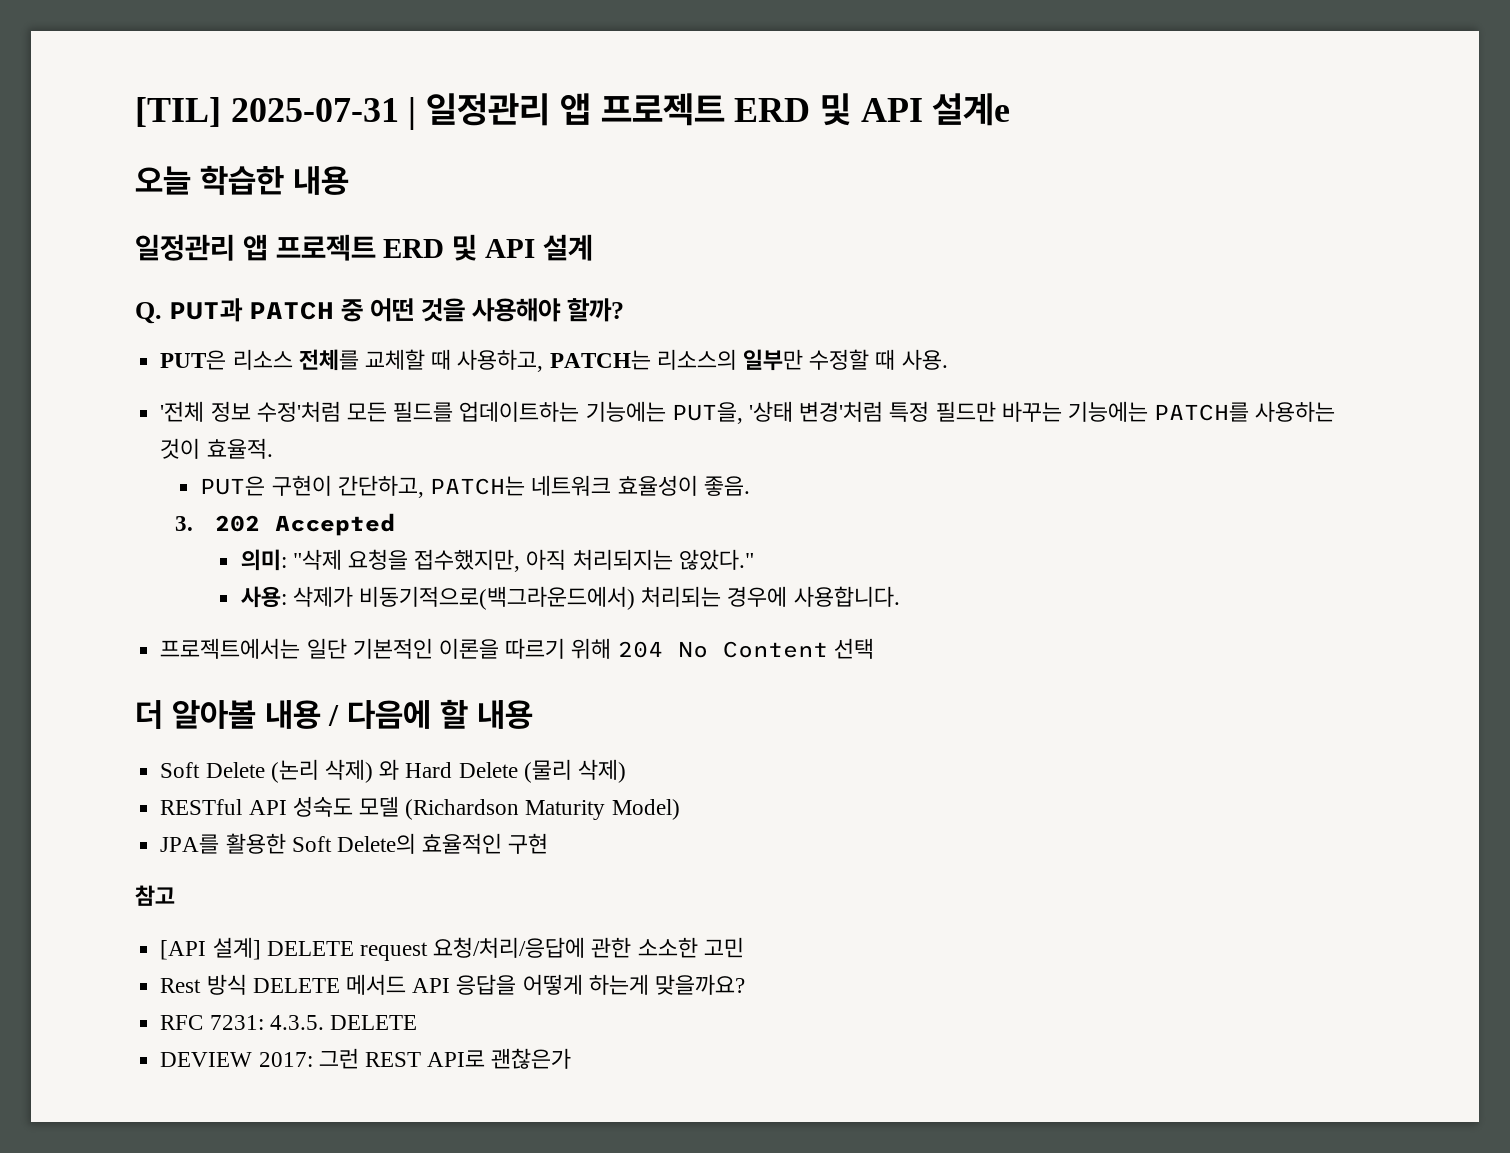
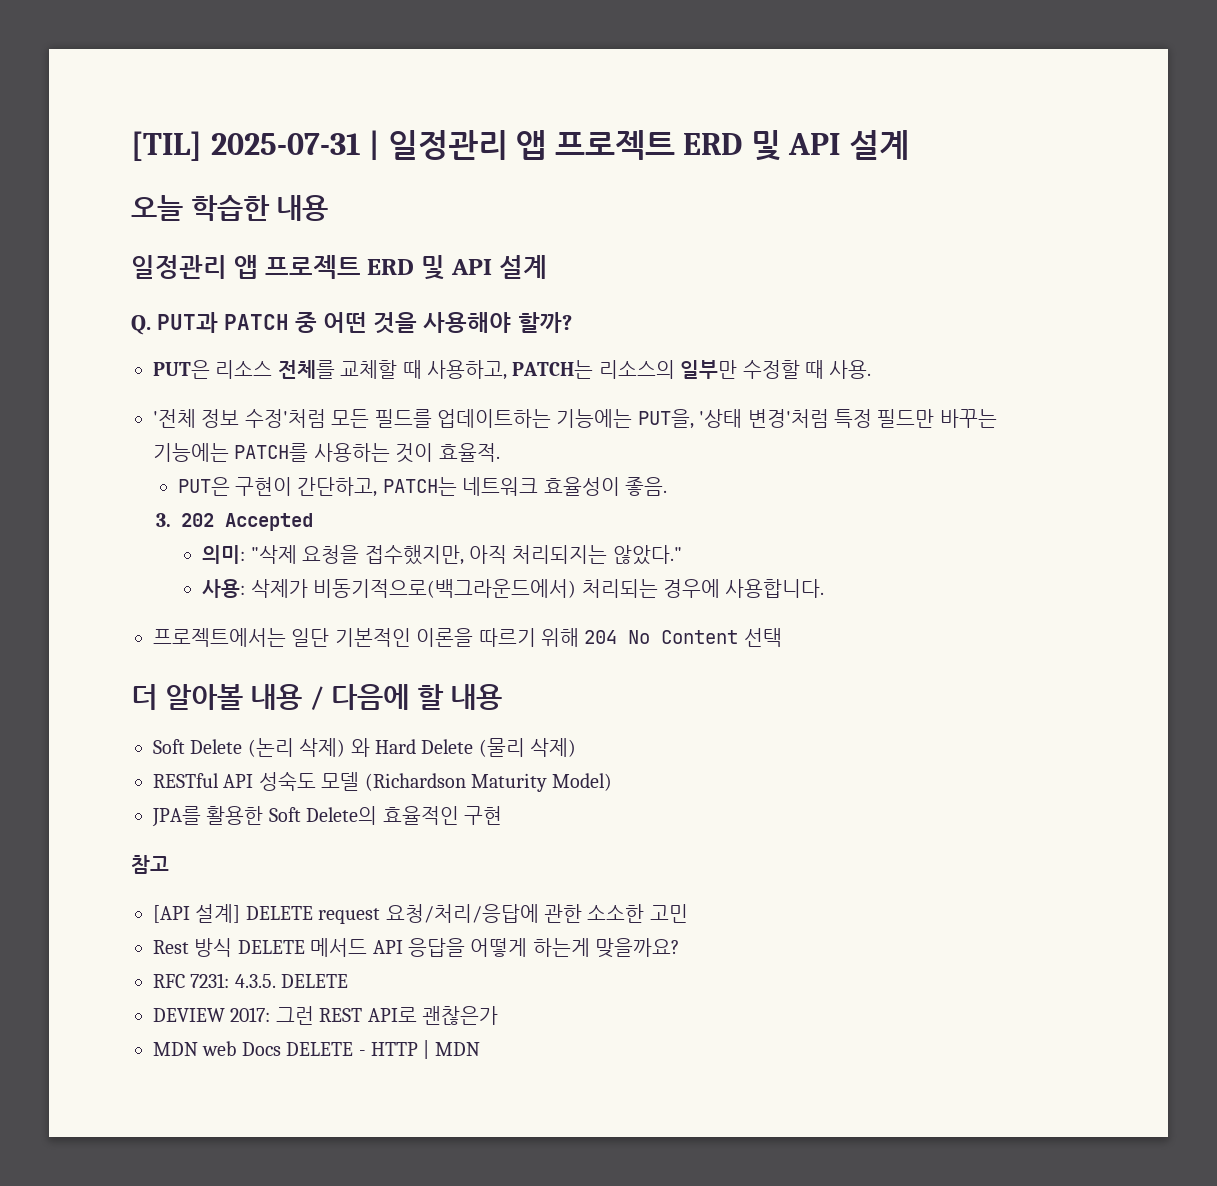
[932,93,1011,126] 설계e -> [848,130,909,160] 설계
(572, 1058) none -> [153,1040,480,1059] // MDN web Docs DELETE - HTTP | MDN

